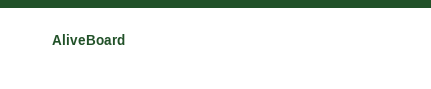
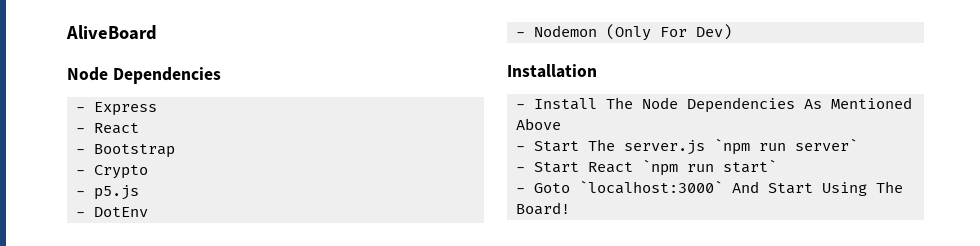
(125, 39) none -> [67,67,221,84] [75,102,157,116] [75,123,139,134] [75,144,175,158] [75,165,148,179] [75,185,139,200] [75,207,148,217] [515,24,732,41] [507,64,597,78] [515,97,912,113] [515,118,561,130] [515,138,858,155] [515,159,777,176] [515,180,903,196] [515,202,570,215] // Node Dependencies // - Express // - React // - Bootstrap // - Crypto // - p5.js // - DotEnv // - Nodemon (Only For Dev) // Installation // - Install The Node Dependencies As Mentioned Above // - Start The server.js `npm run server` // - Start React `npm run start` // - Goto `localhost:3000` And Start Using The Board!

